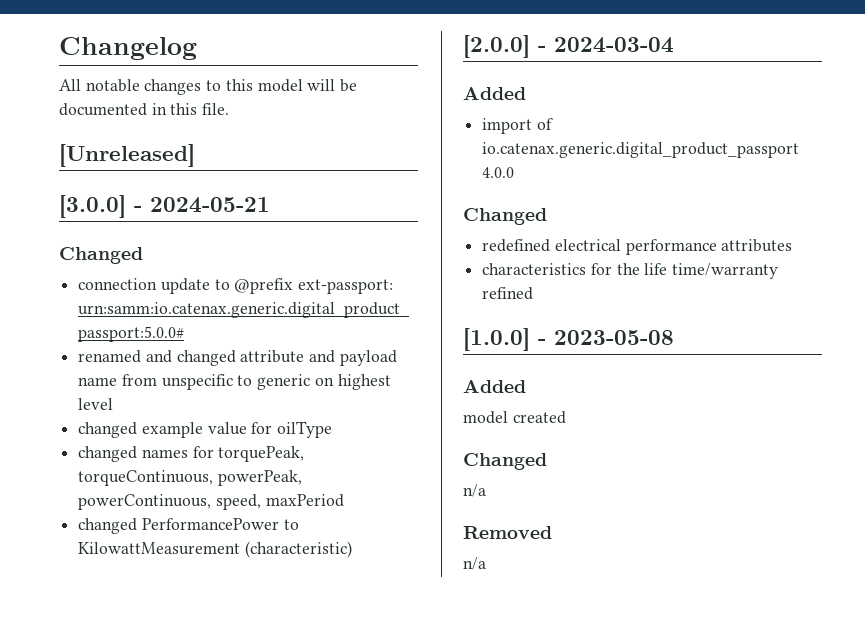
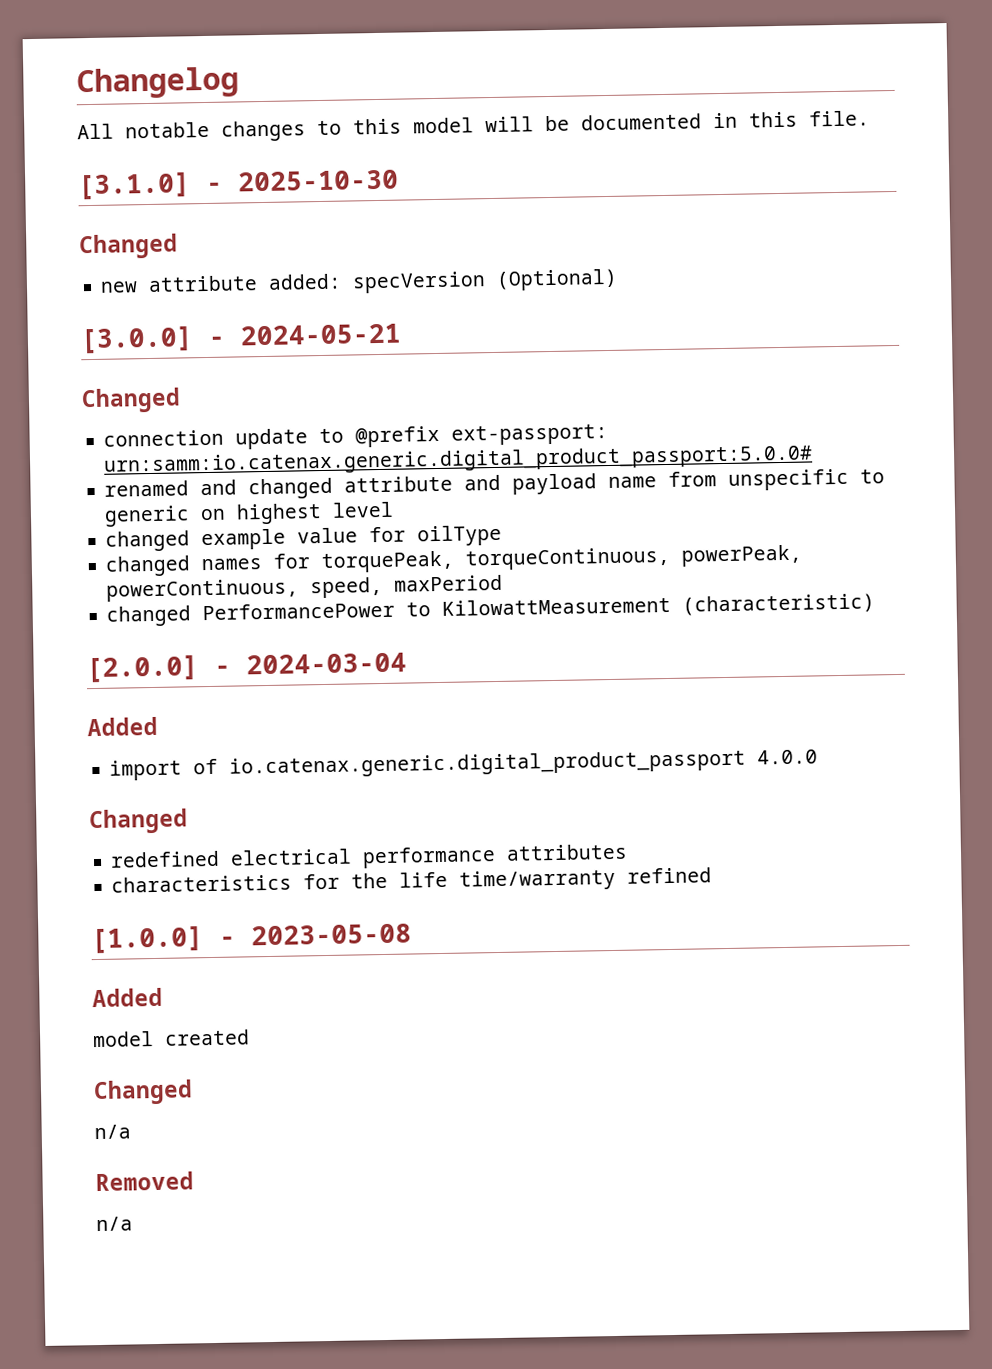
[59,144,195,167] [Unreleased] -> [78,169,399,201] [79,233,178,260] [100,268,619,294] [3.1.0] - 2025-10-30 // Changed // new attribute added: specVersion (Optional)

